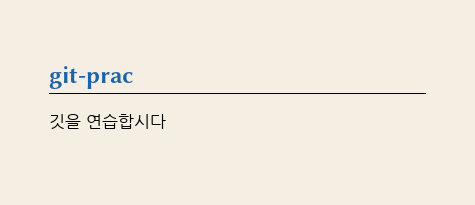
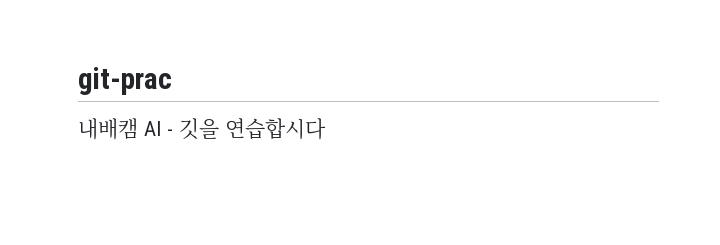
(133, 77) none -> [78,118,174,140] 내배캠 AI -

